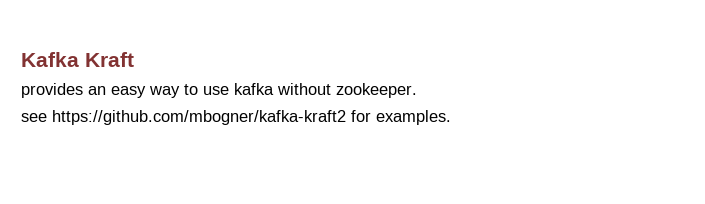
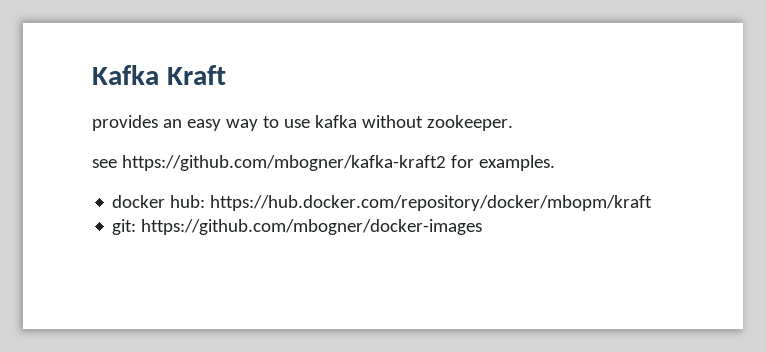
(451, 117) none -> [112,195,653,211] [112,219,483,235] // docker hub: https://hub.docker.com/repository/docker/mbopm/kraft // git: https://github.com/mbogner/docker-images

